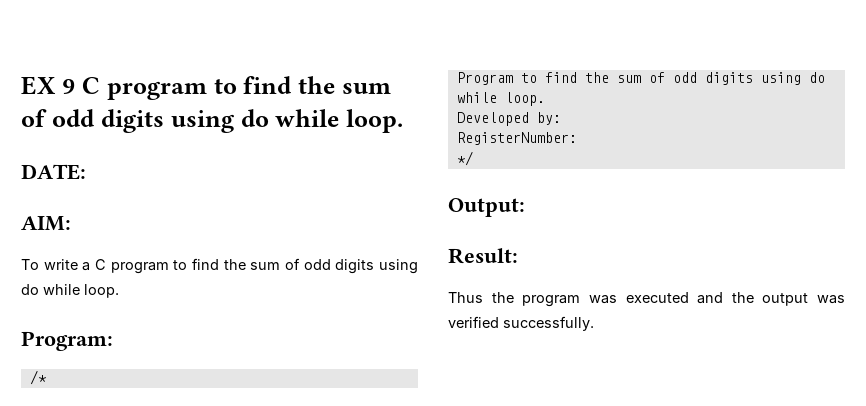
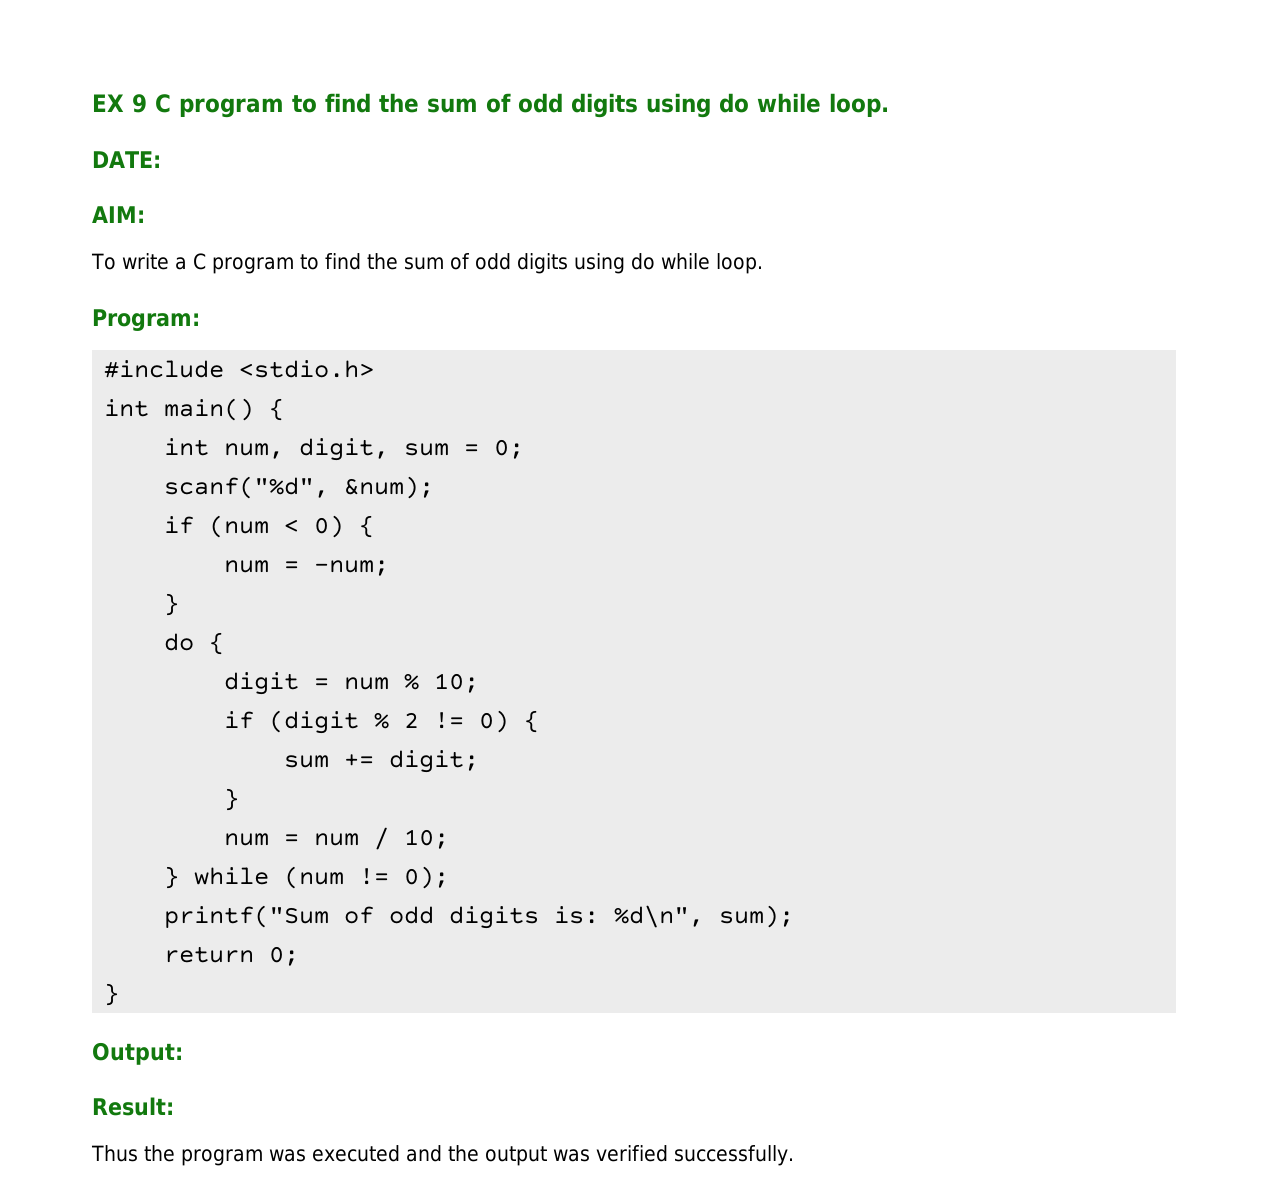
[29,370,47,385] [456,72,825,85] [456,92,545,106] [456,112,561,126] [456,132,577,145] [456,151,473,166] /* // Program to find the sum of odd digits using do while loop. // Developed by: // RegisterNumber: // */ -> [104,360,375,378] [104,398,285,421] [164,438,525,461] [164,476,435,499] [164,515,375,538] [224,560,390,576] [164,593,180,616] [164,632,225,655] [224,672,480,695] [224,710,540,734] [284,750,480,773] [224,788,240,811] [224,827,450,850] [164,866,450,889] [164,905,795,929] [164,946,300,966] [104,983,120,1006] #include <stdio.h> // int main() { // int num, digit, sum = 0; // scanf("%d", &num); // if (num < 0) { // num = -num; // } // do { // digit = num % 10; // if (digit % 2 != 0) { // sum += digit; // } // num = num / 10; // } while (num != 0); // printf("Sum of odd digits is: %d\n", sum); // return 0; // }

